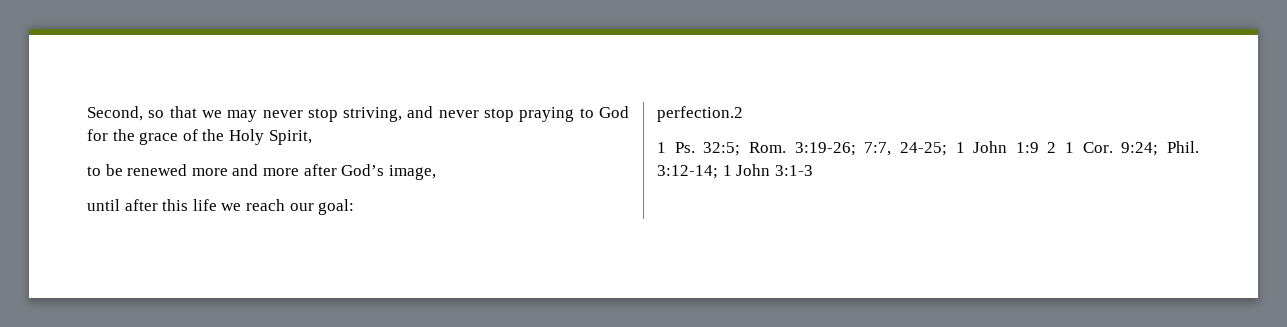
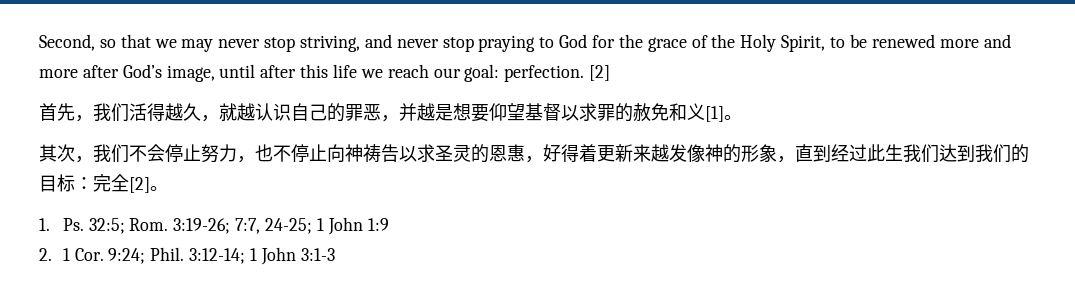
(312, 137) // -> (826, 43) none
(436, 172) // -> (215, 73) none
[657,106,743,122] [657,142,666,153] // perfection.2 // 1 -> [504,65,611,82] [39,103,742,122] [39,144,1029,163] [39,174,168,193] [39,218,50,231] perfection. [2] // 首先，我们活得越久，就越认识自己的罪恶，并越是想要仰望基督以求罪的赦免和义[1]。 // 其次，我们不会停止努力，也不停止向神祷告以求圣灵的恩惠，好得着更新来越发像神的形象，直到经过此生我们达到我们的目标：完全[2]。 // 1.
[1047,142,1057,153] 2 -> [39,248,52,261] // 2.

